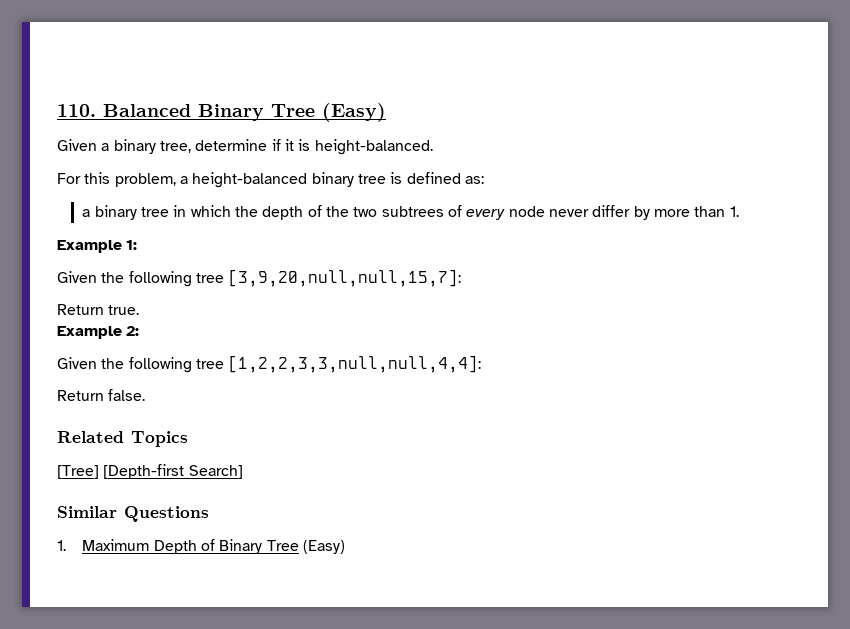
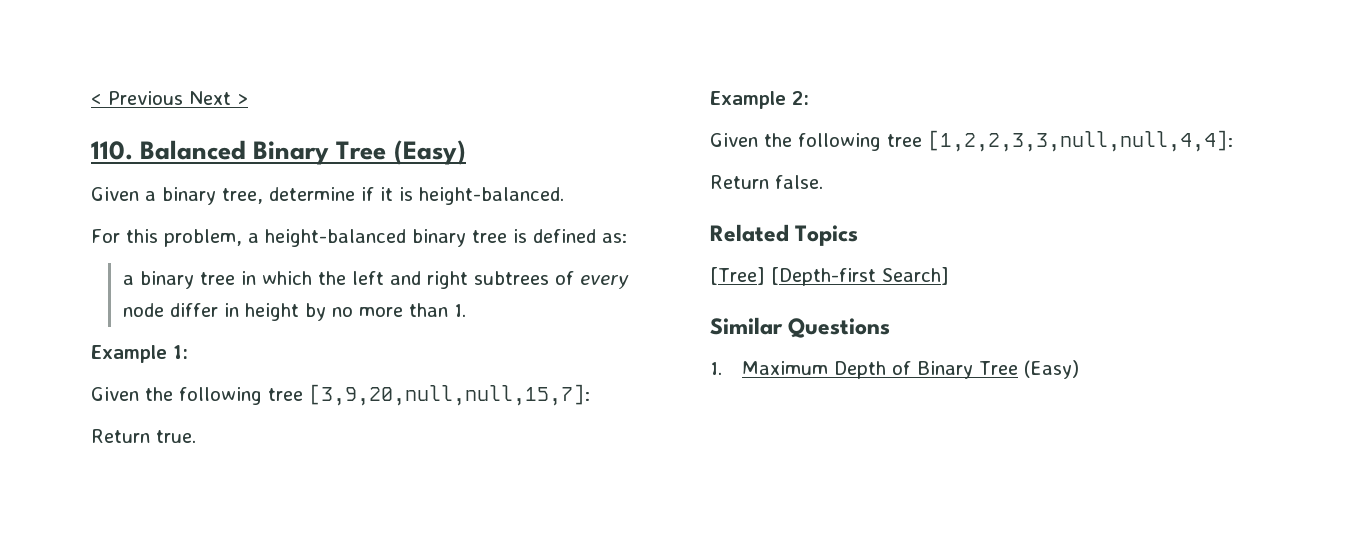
(57, 110) none -> [91,91,248,105] < Previous Next > //
[262,205,650,220] depth of the two subtrees of every node never differ by -> [351,271,629,289] [122,303,353,321] left and right subtrees of every node differ in height by no

